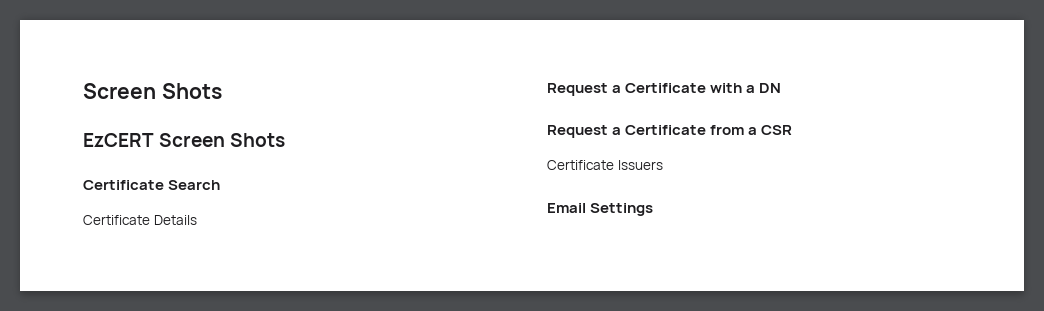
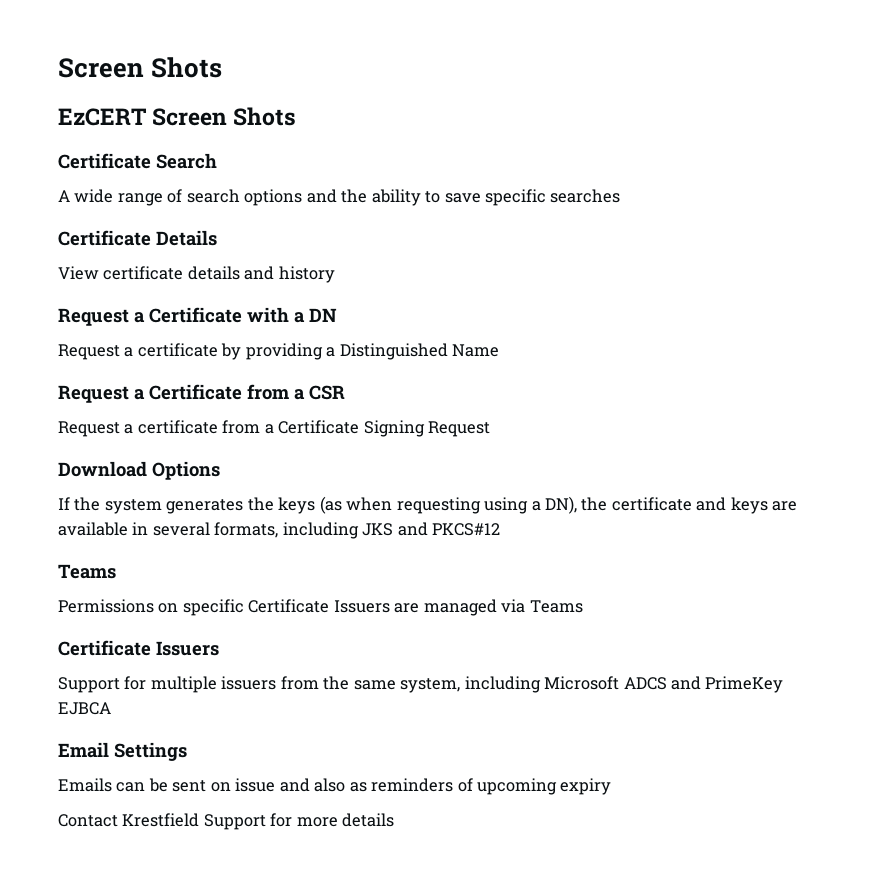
[83,215,197,225] Certificate Details -> [58,189,621,206] [58,230,217,246] [58,266,335,283] A wide range of search options and the ability to save specific searches // Certificate Details // View certificate details and history
(782, 88) none -> [58,343,500,360] // Request a certificate by providing a Distinguished Name
[547,160,663,170] [547,203,654,216] Certificate Issuers // Email Settings -> [58,420,491,437] [58,461,220,480] [58,496,798,514] [58,522,501,539] [58,564,116,579] [58,599,583,616] [58,640,219,656] [58,676,784,693] [58,702,111,715] [58,742,187,761] [58,778,612,795] [58,813,395,830] Request a certificate from a Certificate Signing Request // Download Options // If the system generates the keys (as when requesting using a DN), the certificate and keys are available in several formats, including JKS and PKCS#12 // Teams // Permissions on specific Certificate Issuers are managed via Teams // Certificate Issuers // Support for multiple issuers from the same system, including Microsoft ADCS and PrimeKey EJBCA // Email Settings // Emails can be sent on issue and also as reminders of upcoming expiry // Contact Krestfield Support for more details

